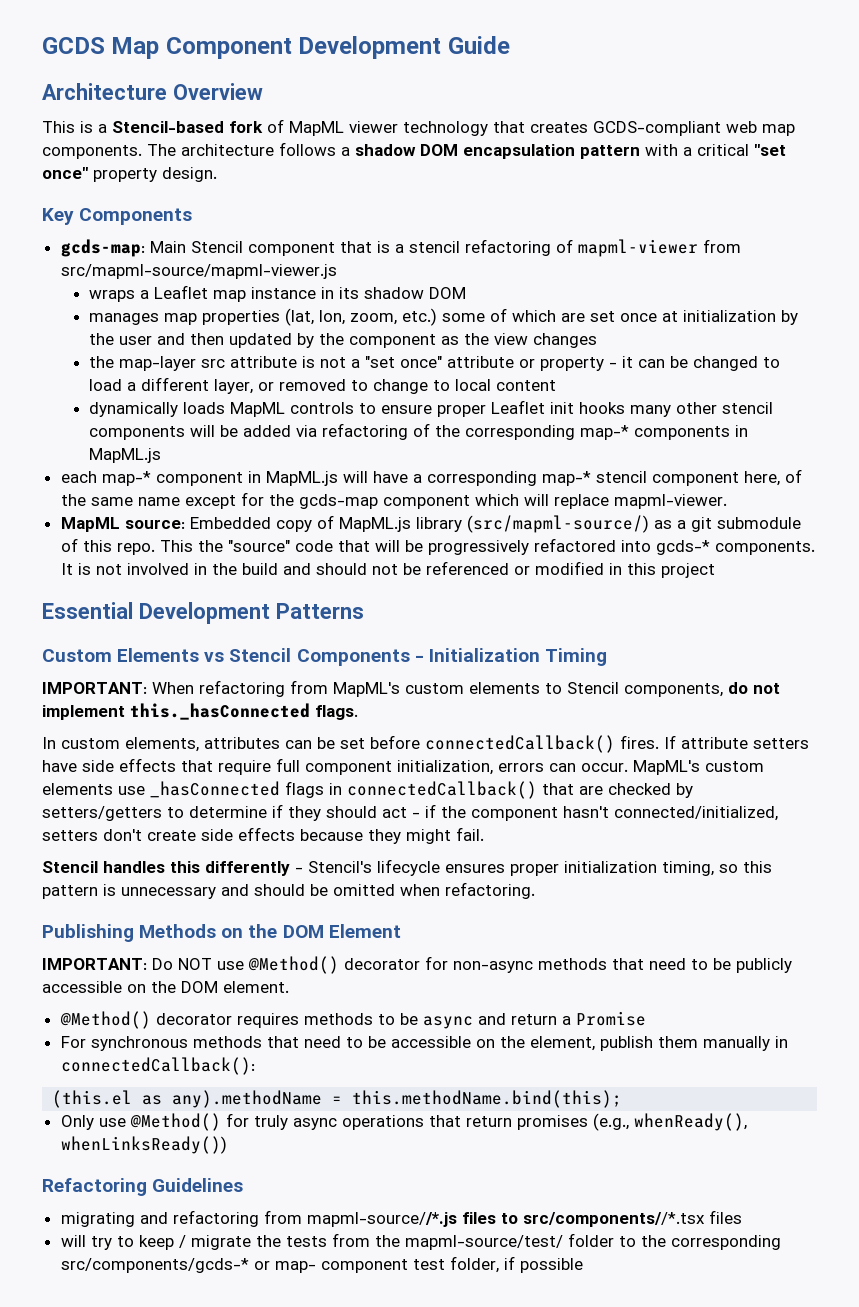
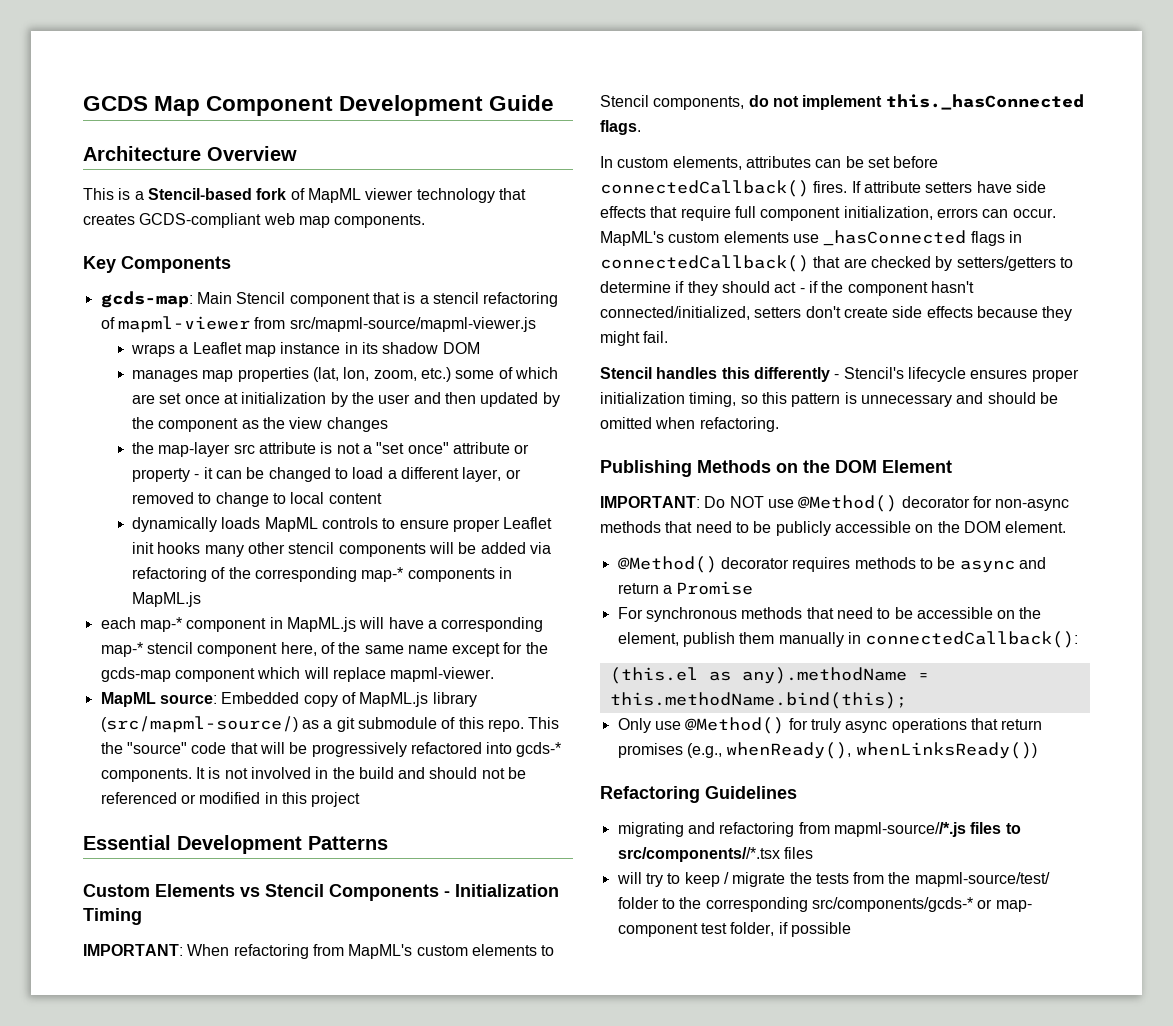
[147,142,786,159] [42,167,217,182] The architecture follows a shadow DOM encapsulation pattern with a critical "set once" property design. -> (426, 221) none

